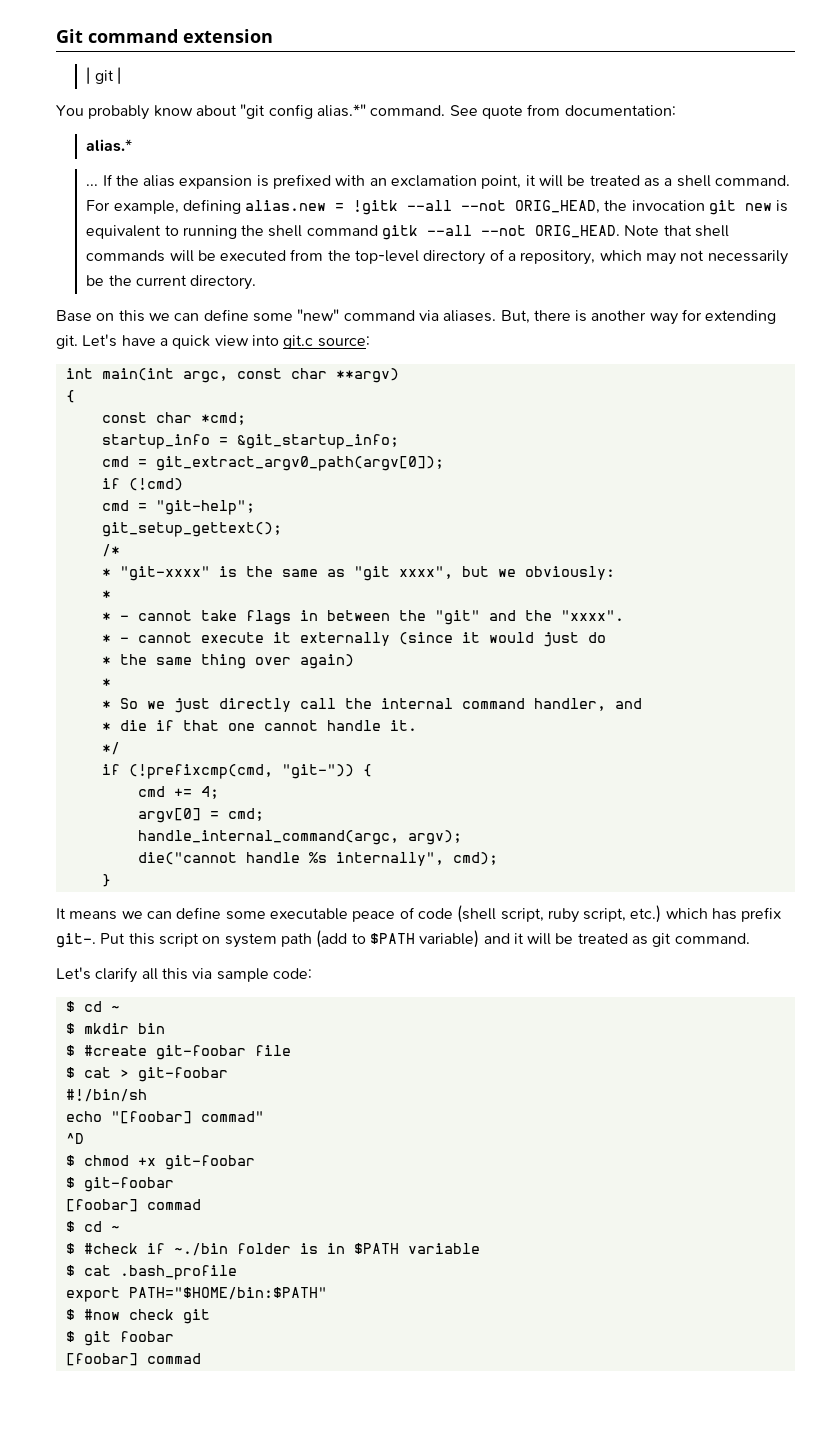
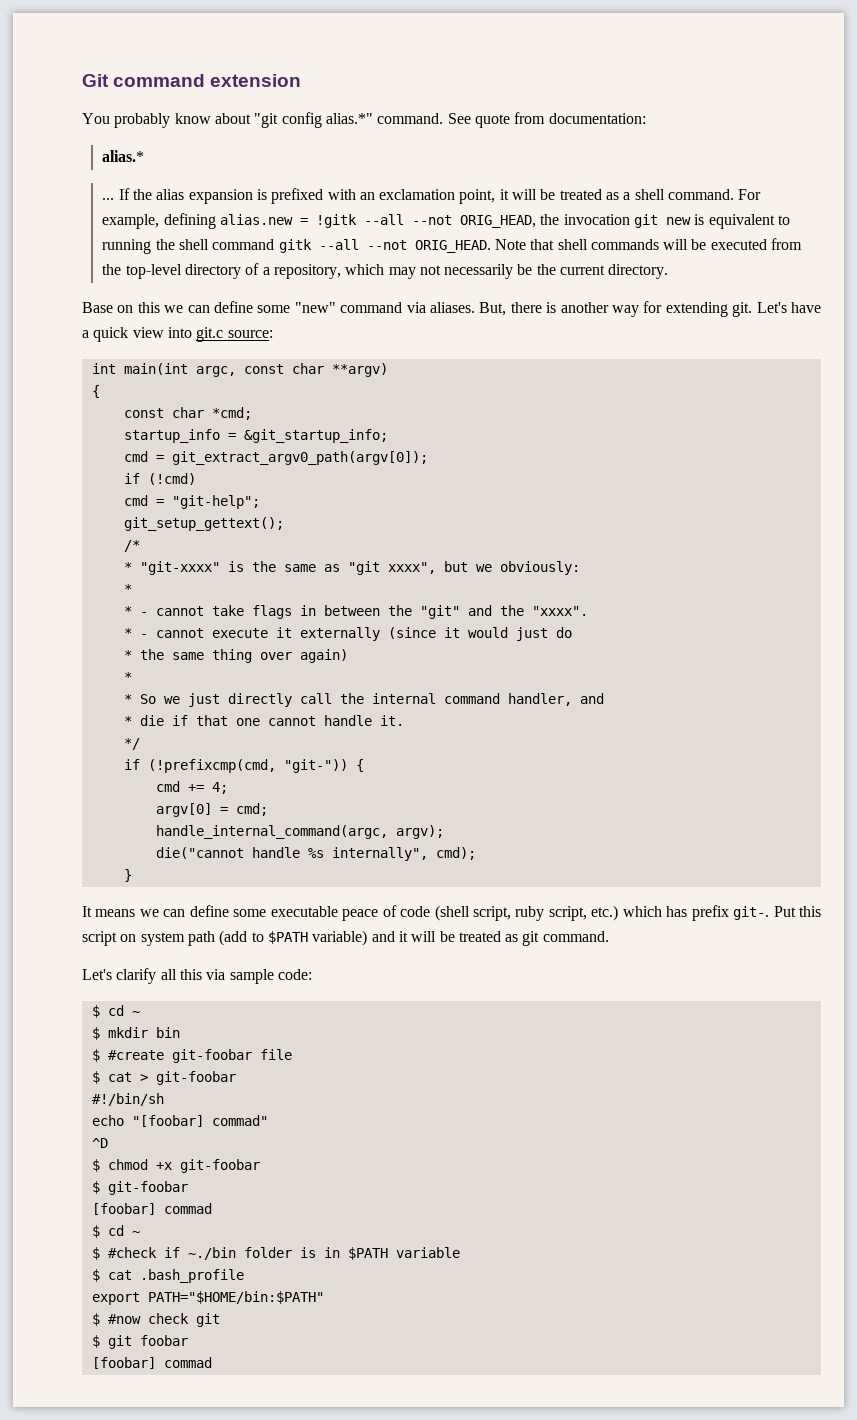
[86,67,121,84] // | git | -> (302, 80) none

